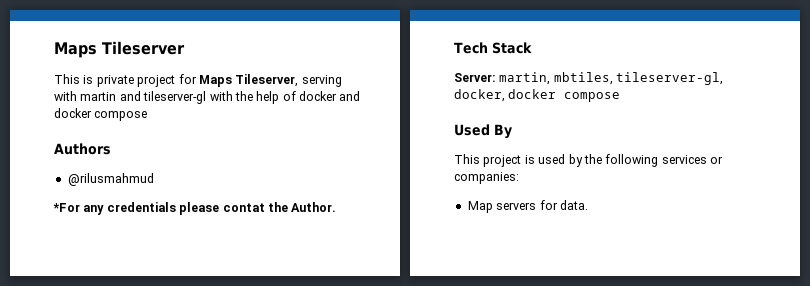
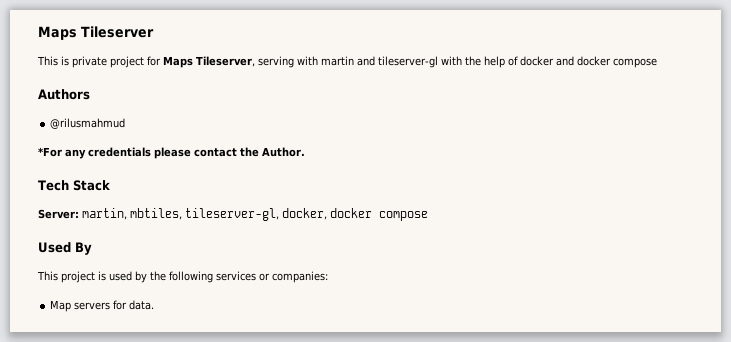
[222,203,265,212] contat -> [194,148,237,157] contact

